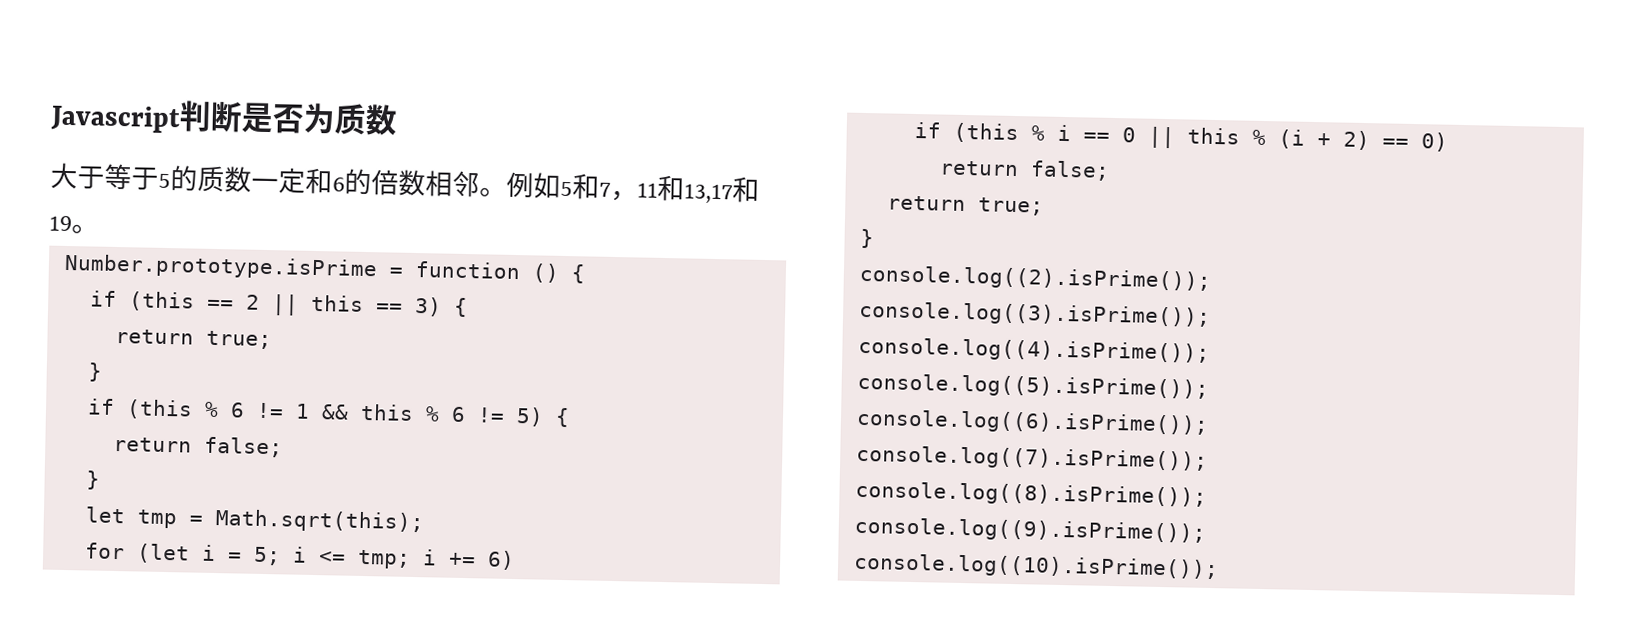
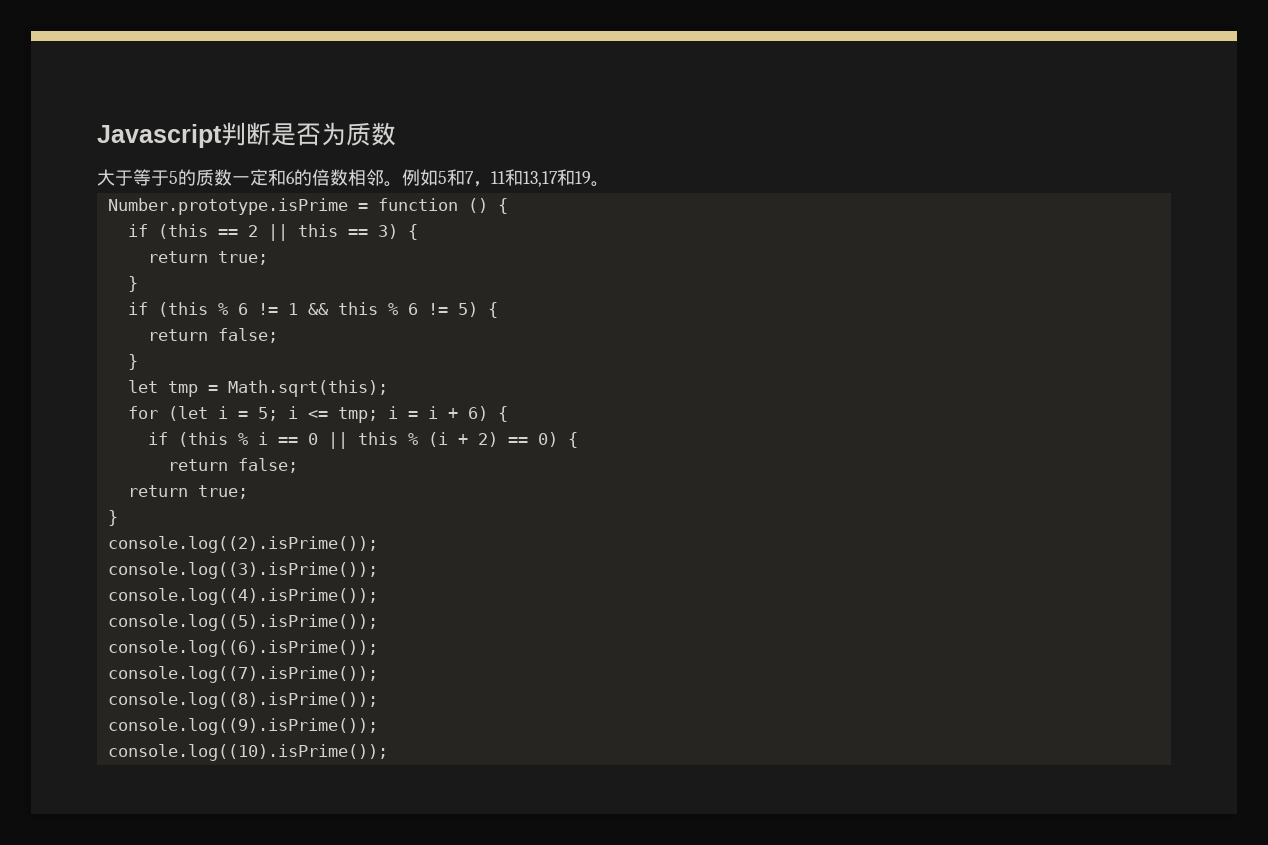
[447,552,476,567] += -> [407,406,458,419] = i +
(515, 560) none -> [497,406,508,422] {
(1448, 142) none -> [567,432,578,448] {

